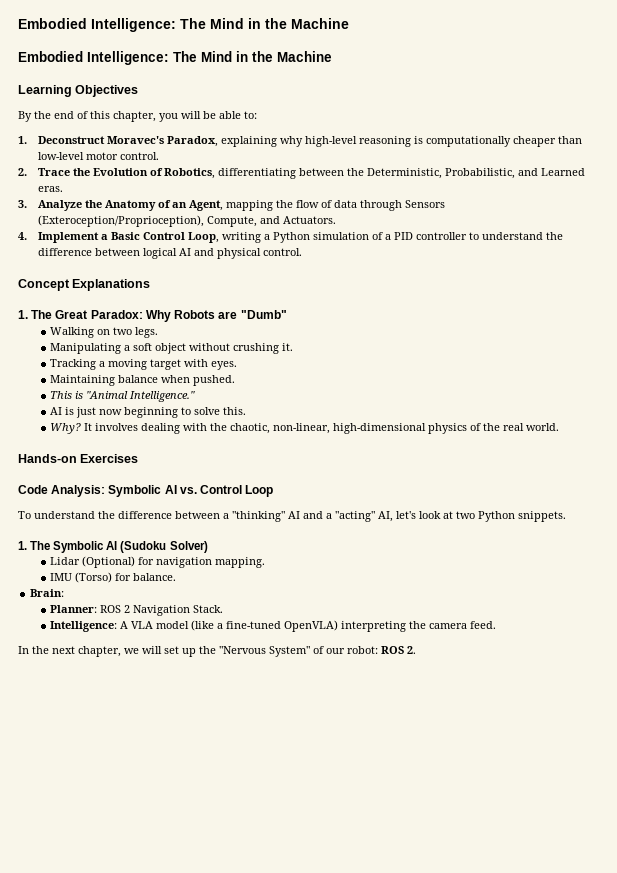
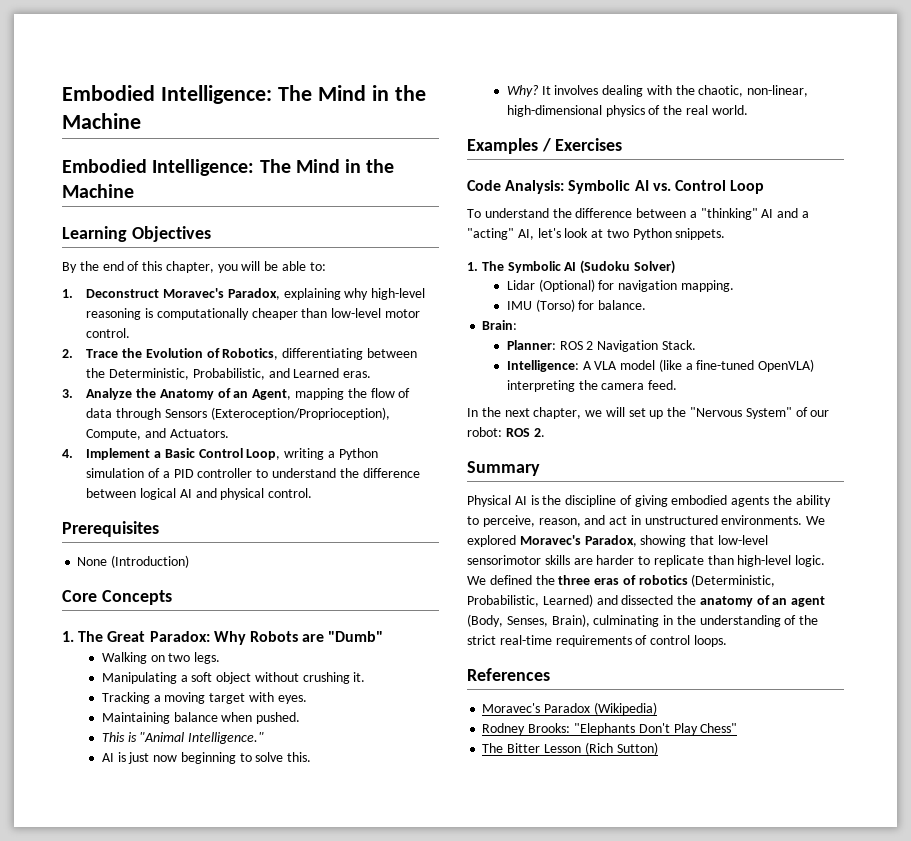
[18,279,151,291] Concept Explanations -> [62,521,159,537] [77,555,190,568] [62,590,172,605] Prerequisites // None (Introduction) // Core Concepts
[18,454,77,463] Hands-on -> [467,138,551,154] Examples /
(416, 650) none -> [467,461,540,476] [467,495,831,507] [467,515,826,527] [467,535,768,547] [467,555,826,567] [467,574,776,587] [467,594,826,607] [467,614,819,627] [467,635,727,647] [467,668,550,681] [482,702,657,715] [482,723,738,735] [482,742,658,755] // Summary // Physical AI is the discipline of giving embodied agents the ability to perceive, reason, and act in unstructured environments. We explored Moravec's Paradox, showing that low-level sensorimotor skills are harder to replicate than high-level logic. We defined the three eras of robotics (Deterministic, Probabilistic, Learned) and dissected the anatomy of an agent (Body, Senses, Brain), culminating in the understanding of the strict real-time requirements of control loops. // References // Moravec's Paradox (Wikipedia) // Rodney Brooks: "Elephants Don't Play Chess" // The Bitter Lesson (Rich Sutton)

